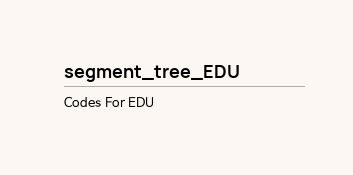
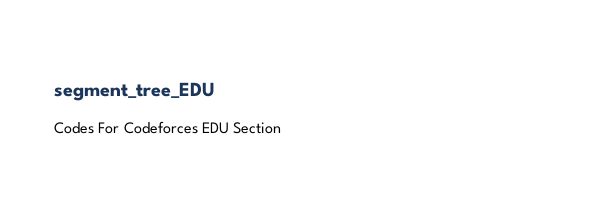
[128,97,155,107] EDU -> [123,121,282,134] Codeforces EDU Section

